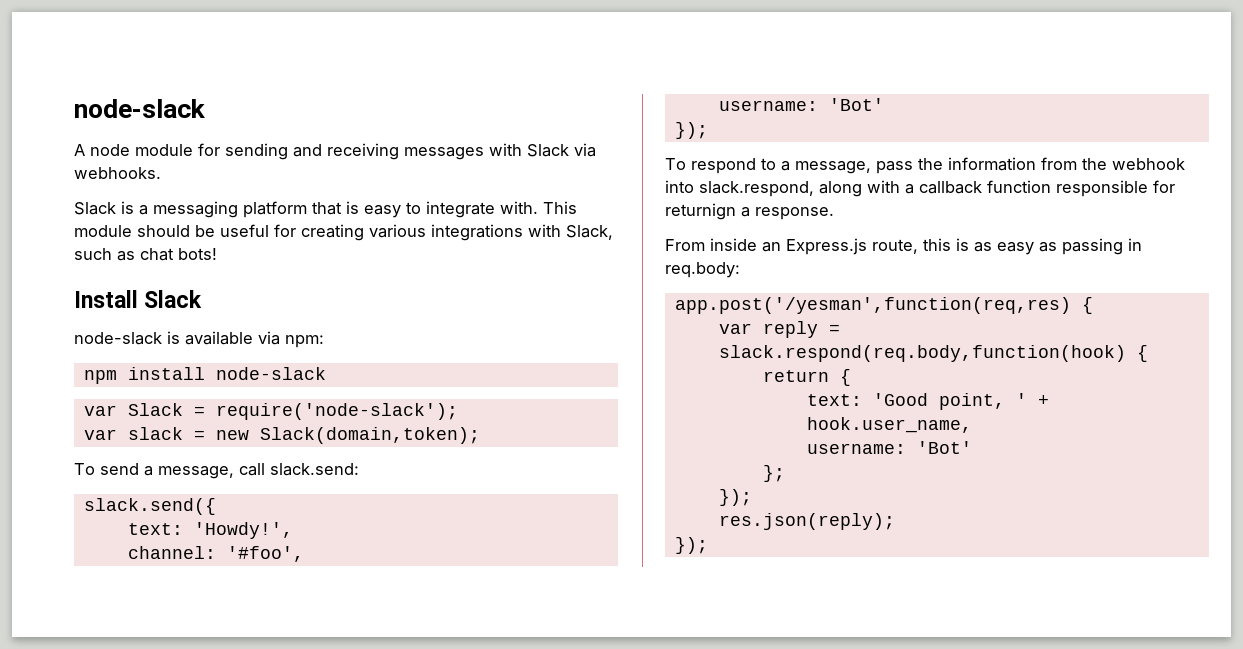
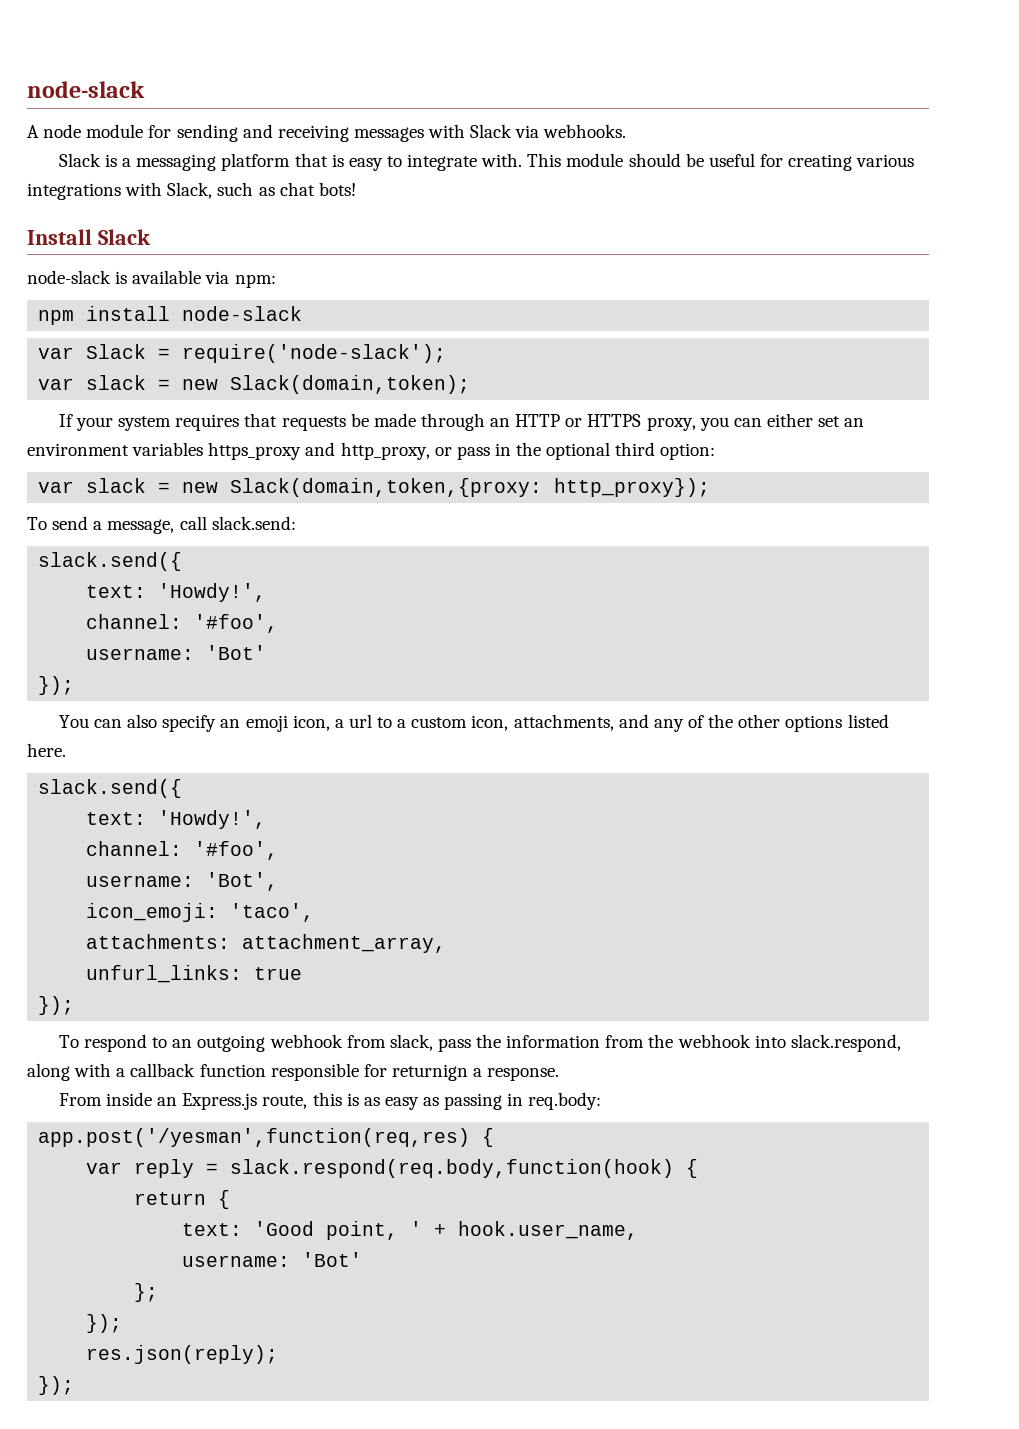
(480, 435) none -> [58,413,865,431] [27,442,716,460] [38,478,711,497] // If your system requires that requests be made through an HTTP or HTTPS proxy, you can either set an environment variables https_proxy and http_proxy, or pass in the optional third option: // var slack = new Slack(domain,token,{proxy: http_proxy});
[665,158,871,174] To respond to a message, -> [58,714,889,732] [27,743,66,757] [38,779,183,798] [86,810,267,829] [86,841,279,860] [86,872,279,891] [86,903,315,922] [86,934,447,953] [86,965,303,983] [38,996,75,1015] [58,1034,433,1052] You can also specify an emoji icon, a url to a custom icon, attachments, and any of the other options listed here. // slack.send({ // text: 'Howdy!', // channel: '#foo', // username: 'Bot', // icon_emoji: 'taco', // attachments: attachment_array, // unfurl_links: true // }); // To respond to an outgoing webhook from slack,

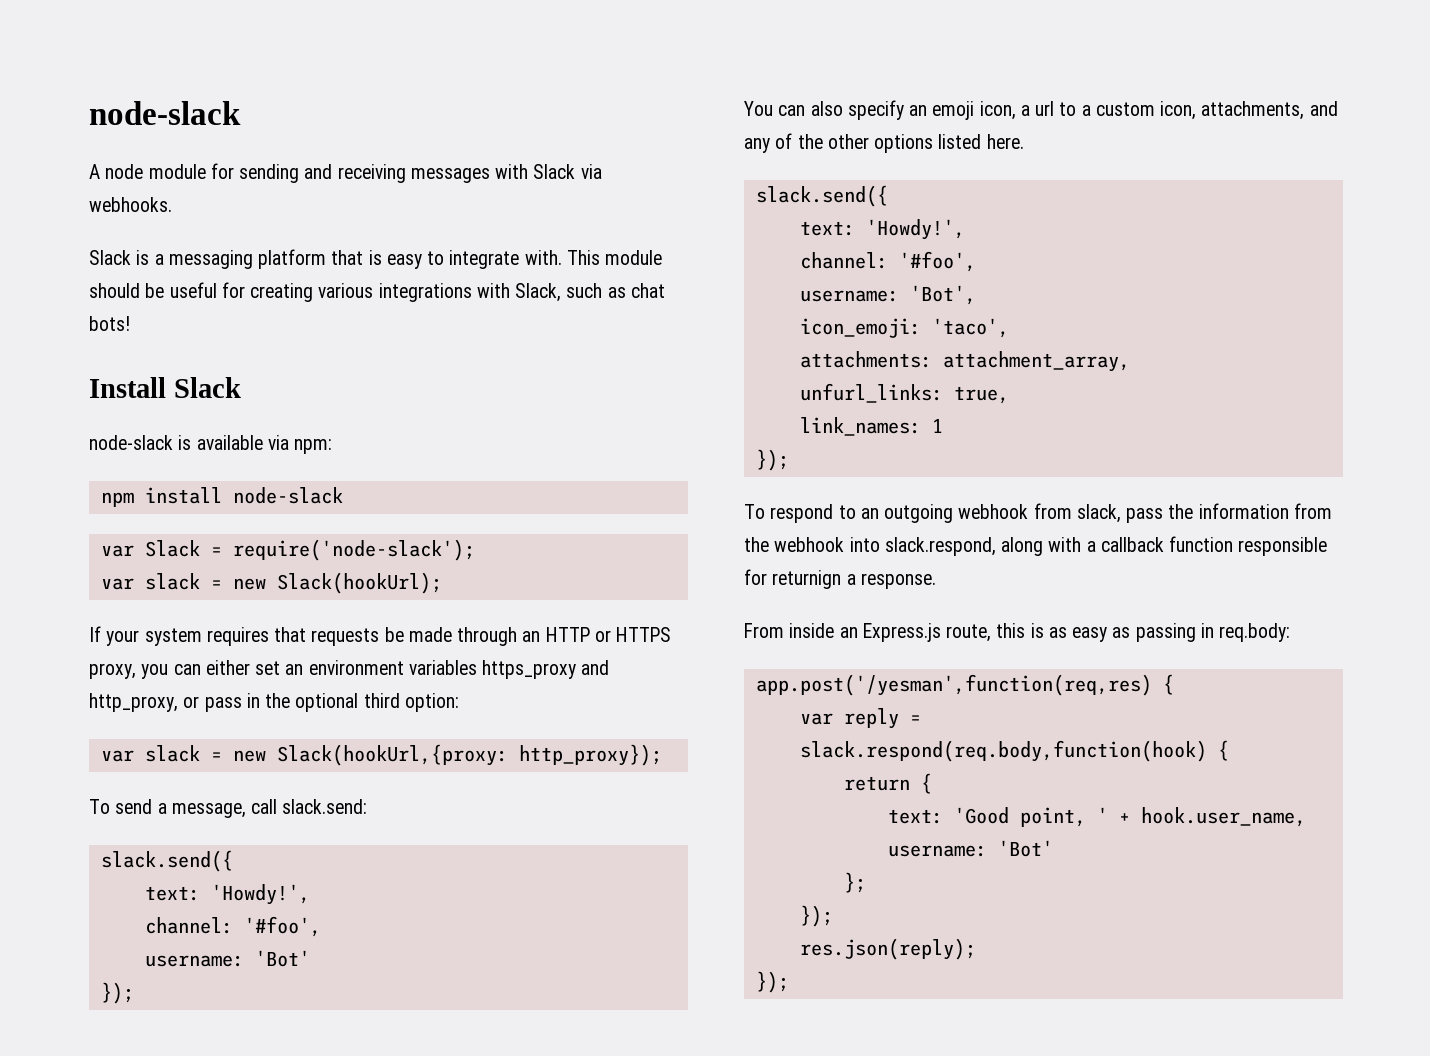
[230,375,471,394] Slack(domain,token); -> [276,572,442,594] Slack(hookUrl);
[230,478,543,497] Slack(domain,token,{proxy: -> [276,744,508,766] Slack(hookUrl,{proxy:
[254,967,303,980] true -> [953,386,1009,404] [799,417,943,436] true, // link_names: 1

